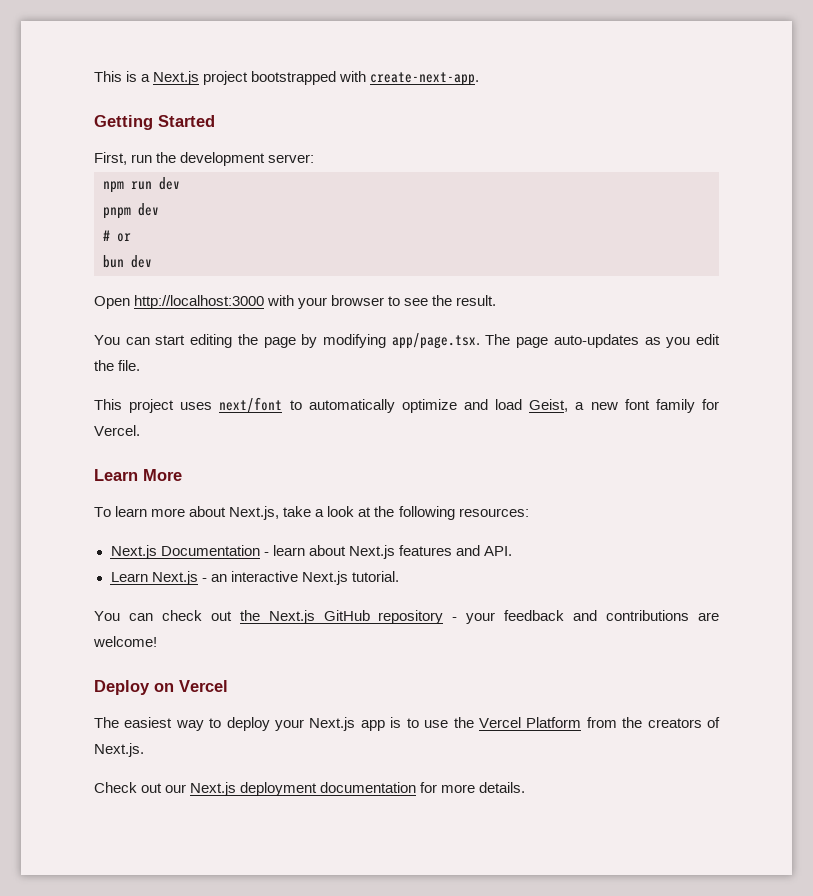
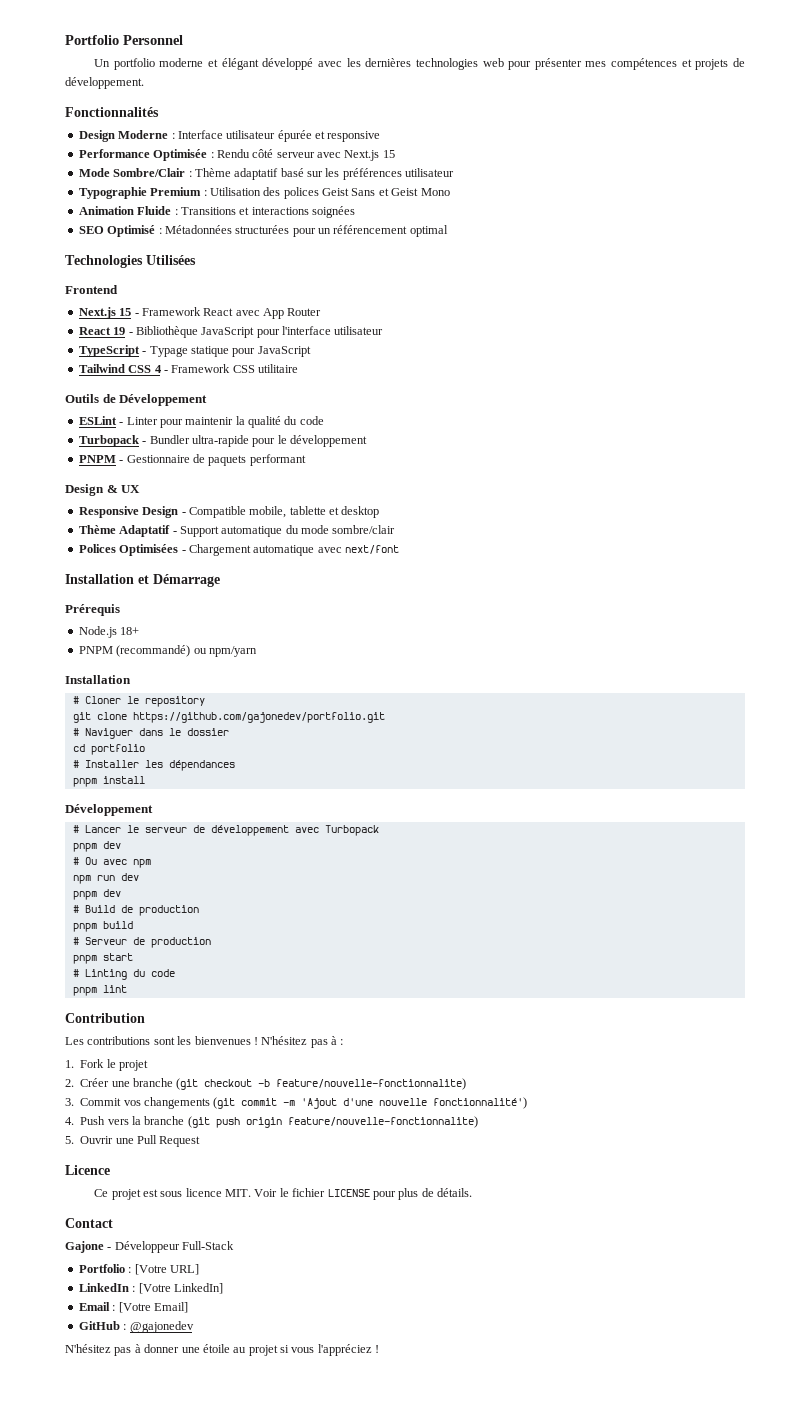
[94,71,480,86] [94,115,215,130] [94,152,315,166] This is a Next.js project bootstrapped with create-next-app. // Getting Started // First, run the development server: -> [65,35,183,45] [94,58,745,70] [65,77,144,89] [65,107,159,117] [78,130,381,142] [78,149,395,161] [78,168,455,180] [78,187,450,199] [78,206,355,218] [78,225,448,237] [65,255,196,268] [65,285,118,294] [78,307,322,319] [78,326,384,338] [78,345,311,357] [78,364,298,373] [65,394,208,406] [78,416,324,428] [78,435,367,447] [78,454,306,466] [65,484,141,496] [78,506,380,518] [78,525,396,537] [78,544,399,556] [65,574,220,587] [65,604,120,616] [78,626,140,638] [78,645,257,657] [65,675,131,684] [72,696,205,707] [72,712,385,723] [72,728,229,739] [72,744,145,755] [72,760,235,771] [72,776,145,787] [65,804,153,816] [72,825,379,836] [72,841,121,852] [72,857,151,868] Portfolio Personnel // Un portfolio moderne et élégant développé avec les dernières technologies web pour présenter mes compétences et projets de développement. // Fonctionnalités // Design Moderne : Interface utilisateur épurée et responsive // Performance Optimisée : Rendu côté serveur avec Next.js 15 // Mode Sombre/Clair : Thème adaptatif basé sur les préférences utilisateur // Typographie Premium : Utilisation des polices Geist Sans et Geist Mono // Animation Fluide : Transitions et interactions soignées // SEO Optimisé : Métadonnées structurées pour un référencement optimal // Technologies Utilisées // Frontend // Next.js 15 - Framework React avec App Router // React 19 - Bibliothèque JavaScript pour l'interface utilisateur // TypeScript - Typage statique pour JavaScript // Tailwind CSS 4 - Framework CSS utilitaire // Outils de Développement // ESLint - Linter pour maintenir la qualité du code // Turbopack - Bundler ultra-rapide pour le développement // PNPM - Gestionnaire de paquets performant // Design & UX // Responsive Design - Compatible mobile, tablette et desktop // Thème Adaptatif - Support automatique du mode sombre/clair // Polices Optimisées - Chargement automatique avec next/font // Installation et Démarrage // Prérequis // Node.js 18+ // PNPM (recommandé) ou npm/yarn // Installation // # Cloner le repository // git clone https://github.com/gajonedev/portfolio.git // # Naviguer dans le dossier // cd portfolio // # Installer les dépendances // pnpm install // Développement // # Lancer le serveur de développement avec Turbopack // pnpm dev // # Ou avec npm
[117,233,131,242] [103,255,152,268] [94,295,497,309] [94,333,720,349] [94,360,141,371] [94,397,719,413] [94,425,140,436] [94,469,182,481] [94,506,529,520] [110,545,512,559] [110,571,399,585] [94,610,719,624] [93,636,157,647] [94,680,228,695] [94,717,721,731] [94,743,144,757] [94,782,526,796] or // bun dev // Open http://localhost:3000 with your browser to see the result. // You can start editing the page by modifying app/page.tsx. The page auto-updates as you edit the file. // This project uses next/font to automatically optimize and load Geist, a new font family for Vercel. // Learn More // To learn more about Next.js, take a look at the following resources: // Next.js Documentation - learn about Next.js features and API. // Learn Next.js - an interactive Next.js tutorial. // You can check out the Next.js GitHub repository - your feedback and contributions are welcome! // Deploy on Vercel // The easiest way to deploy your Next.js app is to use the Vercel Platform from the creators of Next.js. // Check out our Next.js deployment documentation for more details. -> [84,905,199,916] [72,921,133,932] [72,937,211,948] [72,953,133,964] [72,969,175,980] [72,985,127,996] [65,1013,145,1023] [65,1036,344,1048] [65,1059,148,1071] [65,1078,467,1090] [65,1097,528,1109] [65,1116,478,1128] [65,1135,201,1147] [65,1165,110,1175] [94,1188,473,1200] [65,1218,113,1228] [65,1241,235,1253] [78,1264,199,1275] [78,1283,223,1294] [78,1302,188,1313] [78,1321,194,1333] [65,1344,380,1356] Build de production // pnpm build // # Serveur de production // pnpm start // # Linting du code // pnpm lint // Contribution // Les contributions sont les bienvenues ! N'hésitez pas à : // 1. Fork le projet // 2. Créer une branche (git checkout -b feature/nouvelle-fonctionnalite) // 3. Commit vos changements (git commit -m 'Ajout d'une nouvelle fonctionnalité') // 4. Push vers la branche (git push origin feature/nouvelle-fonctionnalite) // 5. Ouvrir une Pull Request // Licence // Ce projet est sous licence MIT. Voir le fichier LICENSE pour plus de détails. // Contact // Gajone - Développeur Full-Stack // Portfolio : [Votre URL] // LinkedIn : [Votre LinkedIn] // Email : [Votre Email] // GitHub : @gajonedev // N'hésitez pas à donner une étoile au projet si vous l'appréciez !

